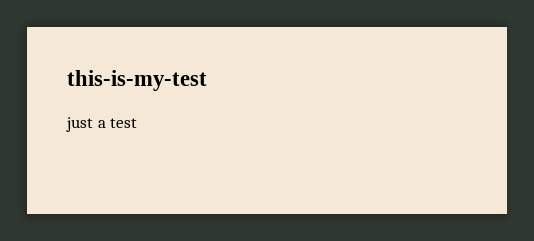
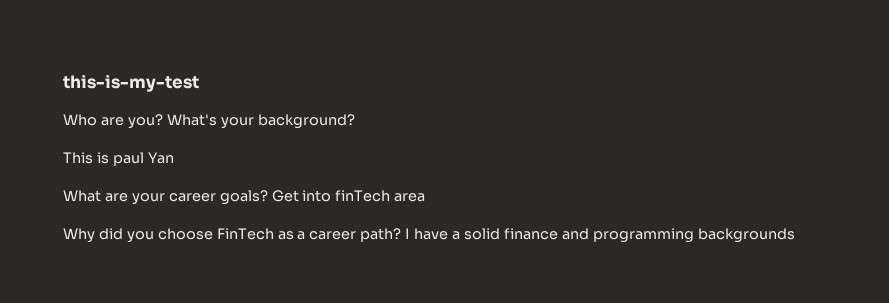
[66,117,138,132] just a test -> [63,114,355,129] [63,152,174,166] [63,190,426,205] [63,228,795,243] Who are you? What's your background? // This is paul Yan // What are your career goals? Get into finTech area // Why did you choose FinTech as a career path? I have a solid finance and programming backgrounds

